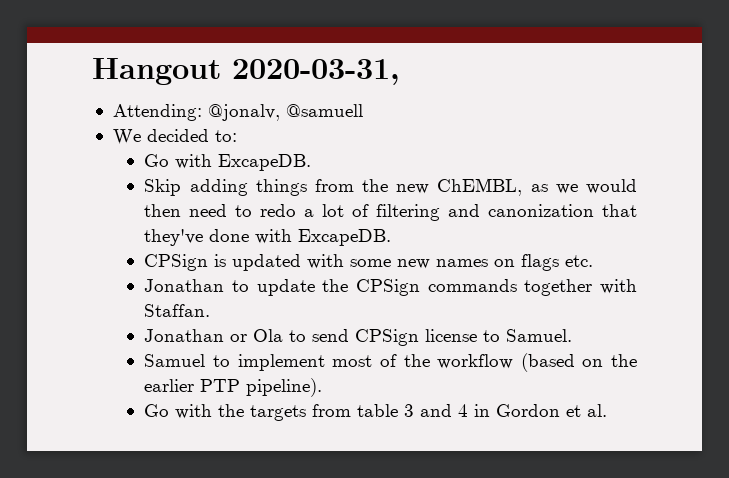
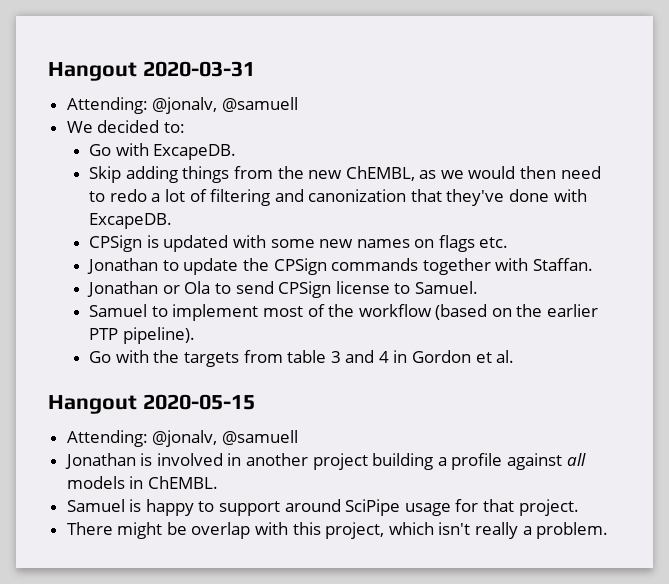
[92,58,400,85] Hangout 2020-03-31, -> [48,61,255,81] Hangout 2020-03-31
(608, 410) none -> [48,394,255,414] [66,430,298,447] [64,453,586,470] [66,476,218,489] [66,499,579,516] [66,522,609,539] // Hangout 2020-05-15 // Attending: @jonalv, @samuell // Jonathan is involved in another project building a profile against all models in ChEMBL. // Samuel is happy to support around SciPipe usage for that project. // There might be overlap with this project, which isn't really a problem.

